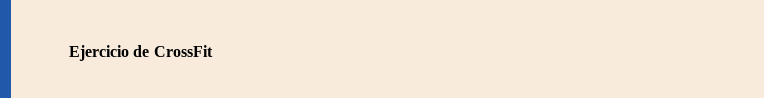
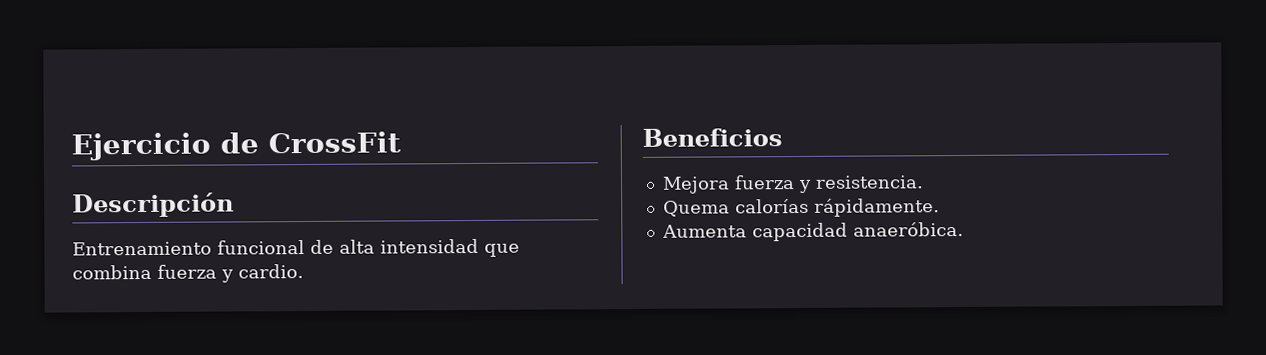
(213, 51) none -> [72,192,234,218] [72,238,520,257] [72,264,304,283] [642,128,783,147] [661,175,924,194] [662,198,940,217] [661,221,964,242] // Descripción // Entrenamiento funcional de alta intensidad que combina fuerza y cardio. // Beneficios // Mejora fuerza y resistencia. // Quema calorías rápidamente. // Aumenta capacidad anaeróbica.

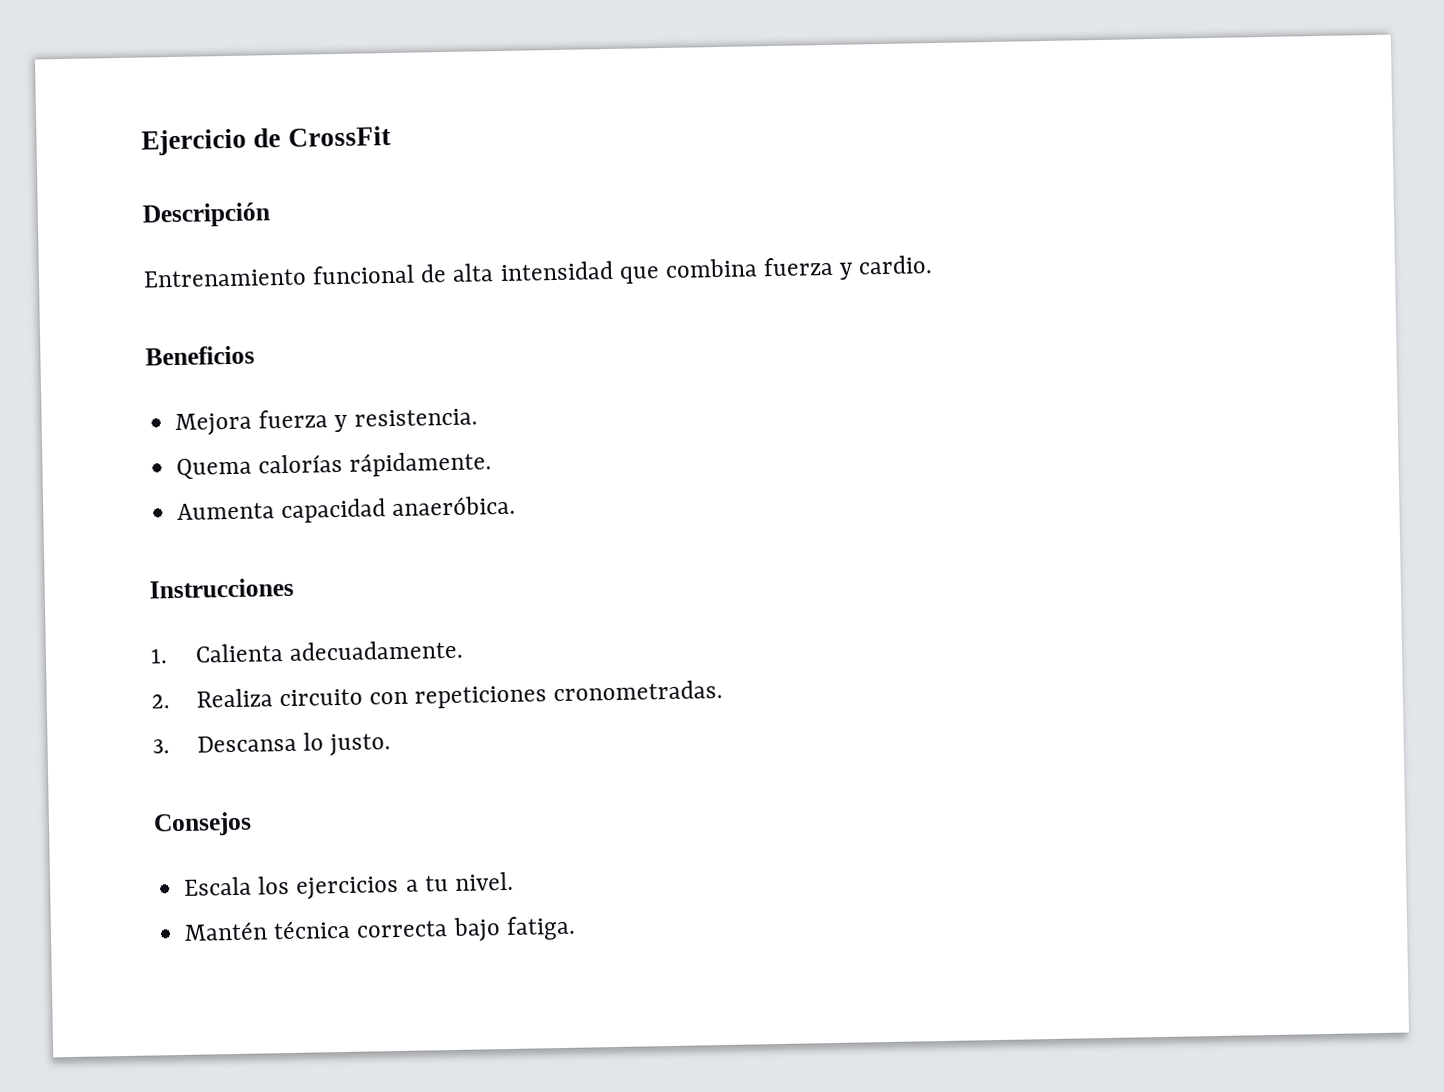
(964, 229) none -> [149,577,294,599] [150,639,464,664] [151,679,724,709] [152,732,392,757] [153,811,252,837] [183,871,514,900] [184,915,576,942] // Instrucciones // 1. Calienta adecuadamente. // 2. Realiza circuito con repeticiones cronometradas. // 3. Descansa lo justo. // Consejos // Escala los ejercicios a tu nivel. // Mantén técnica correcta bajo fatiga.

